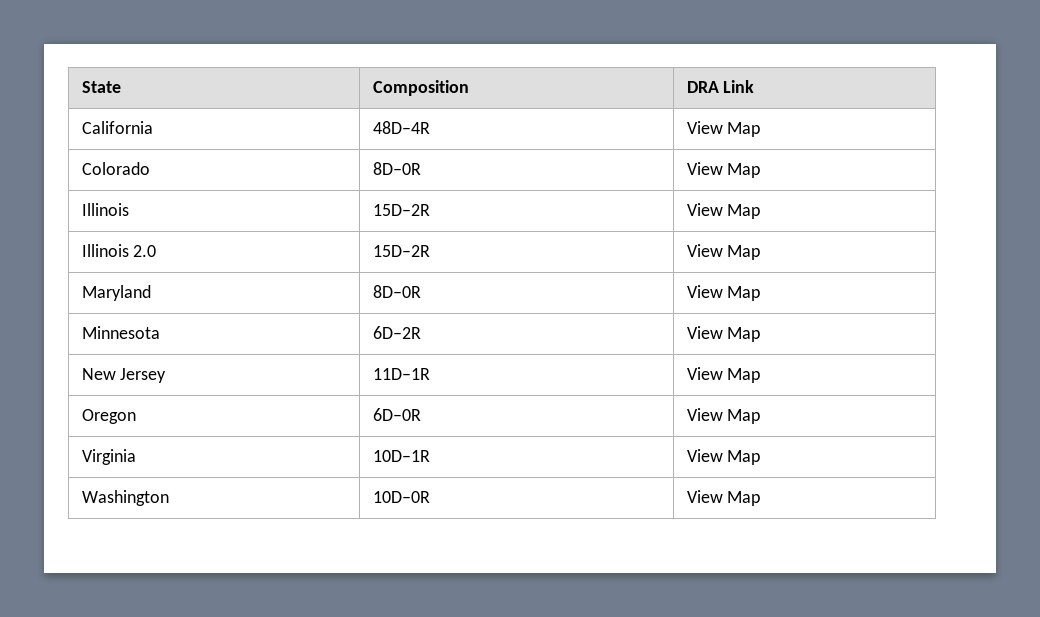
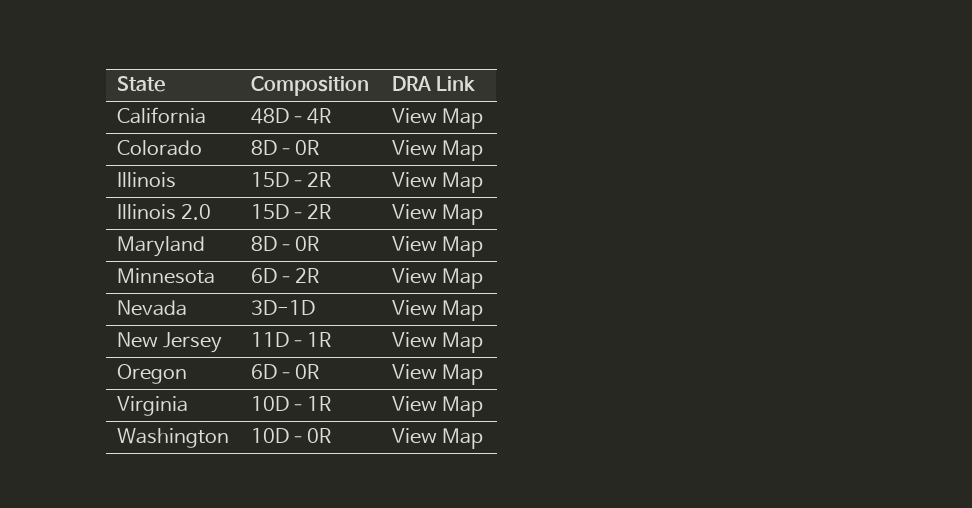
(761, 334) none -> [116,300,187,316] [250,300,315,315] [391,300,484,321] // Nevada | 3D-1D | View Map

